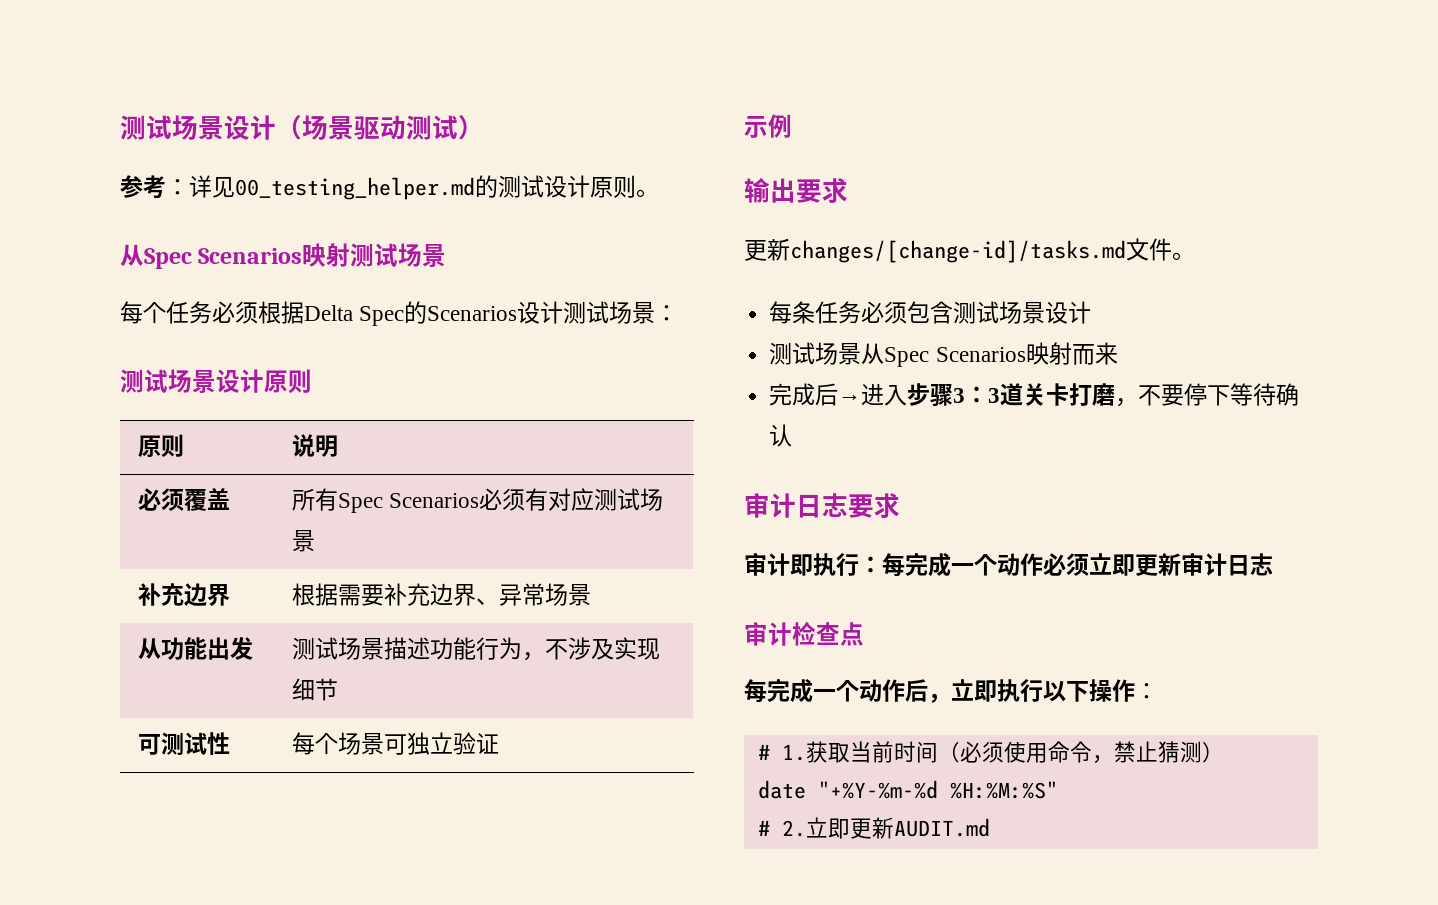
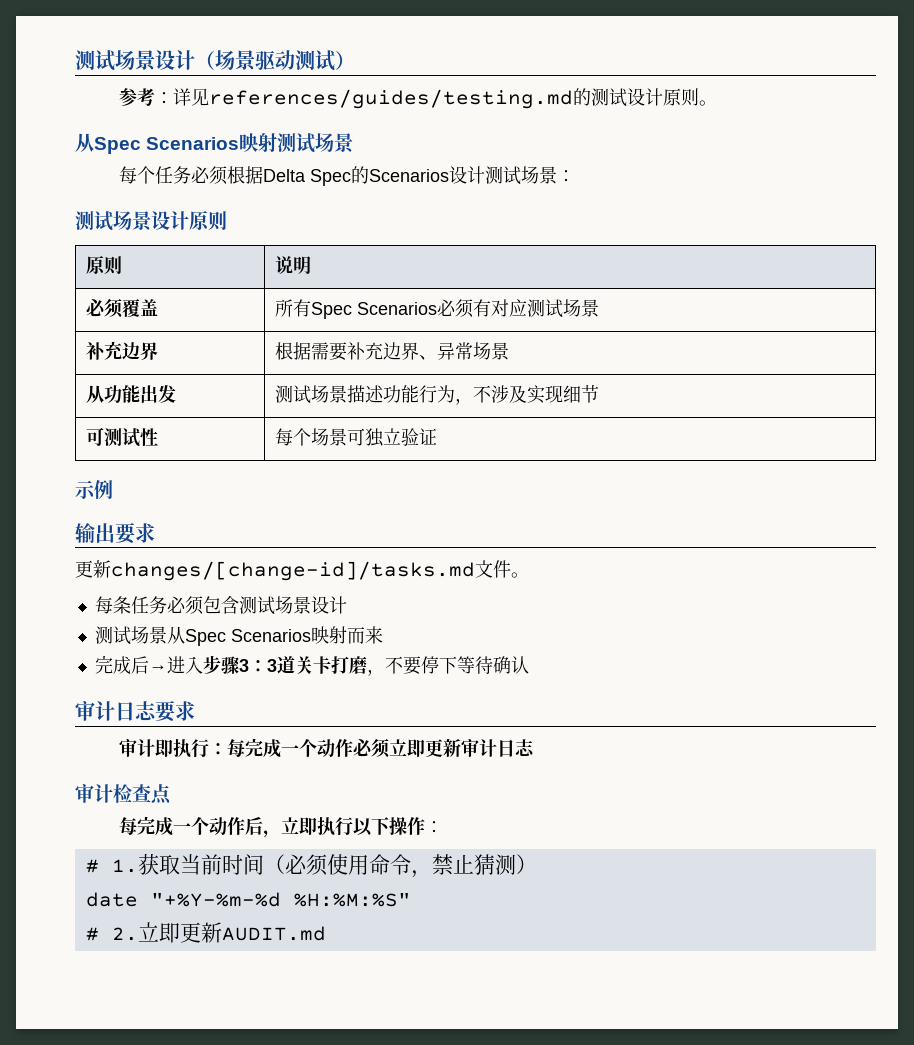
[235,177,475,200] 00_testing_helper.md -> [209,89,574,109] references/guides/testing.md

